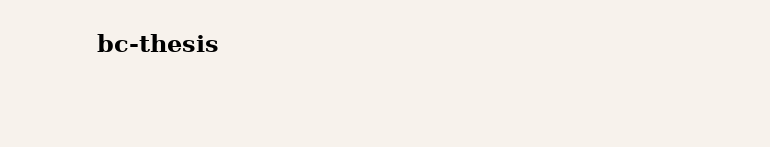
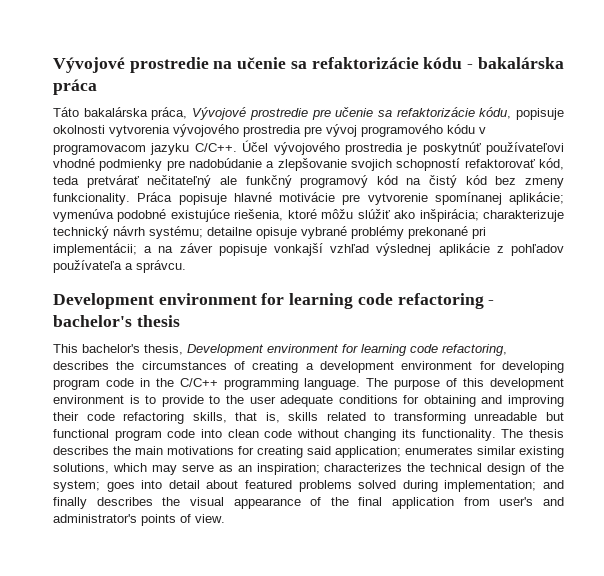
[97,34,219,52] bc-thesis -> [53,57,564,73] [53,79,97,95] [53,107,564,120] [53,124,486,137] [53,140,564,155] [53,158,564,171] [53,175,564,188] [53,192,564,205] [53,209,565,222] [53,226,486,239] [53,243,564,256] [53,260,186,273] [53,293,495,309] [53,315,180,327] [53,344,507,356] [53,361,564,373] [53,378,565,390] [53,395,564,407] [53,412,565,424] [53,429,564,441] [53,446,564,458] [53,463,565,475] [53,480,564,492] [53,497,564,509] [53,514,225,526] Vývojové prostredie na učenie sa refaktorizácie kódu - bakalárska práca // Táto bakalárska práca, Vývojové prostredie pre učenie sa refaktorizácie kódu, popisuje okolnosti vytvorenia vývojového prostredia pre vývoj programového kódu v programovacom jazyku C/C++. Účel vývojového prostredia je poskytnúť používateľovi vhodné podmienky pre nadobúdanie a zlepšovanie svojich schopností refaktorovať kód, teda pretvárať nečitateľný ale funkčný programový kód na čistý kód bez zmeny funkcionality. Práca popisuje hlavné motivácie pre vytvorenie spomínanej aplikácie; vymenúva podobné existujúce riešenia, ktoré môžu slúžiť ako inšpirácia; charakterizuje technický návrh systému; detailne opisuje vybrané problémy prekonané pri implementácii; a na záver popisuje vonkajší vzhľad výslednej aplikácie z pohľadov používateľa a správcu. // Development environment for learning code refactoring - bachelor's thesis // This bachelor's thesis, Development environment for learning code refactoring, describes the circumstances of creating a development environment for developing program code in the C/C++ programming language. The purpose of this development environment is to provide to the user adequate conditions for obtaining and improving their code refactoring skills, that is, skills related to transforming unreadable but functional program code into clean code without changing its functionality. The thesis describes the main motivations for creating said application; enumerates similar existing solutions, which may serve as an inspiration; characterizes the technical design of the system; goes into detail about featured problems solved during implementation; and finally describes the visual appearance of the final application from user's and administrator's points of view.

